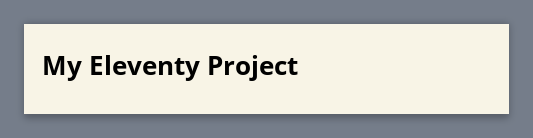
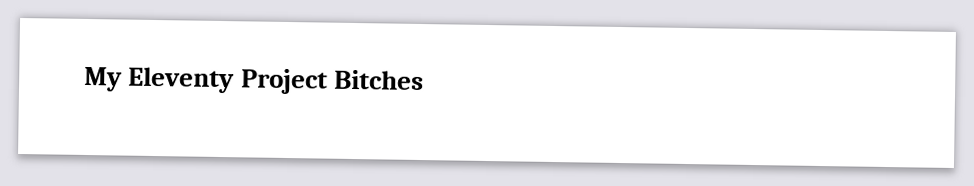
(298, 68) none -> [333,69,424,91] Bitches

